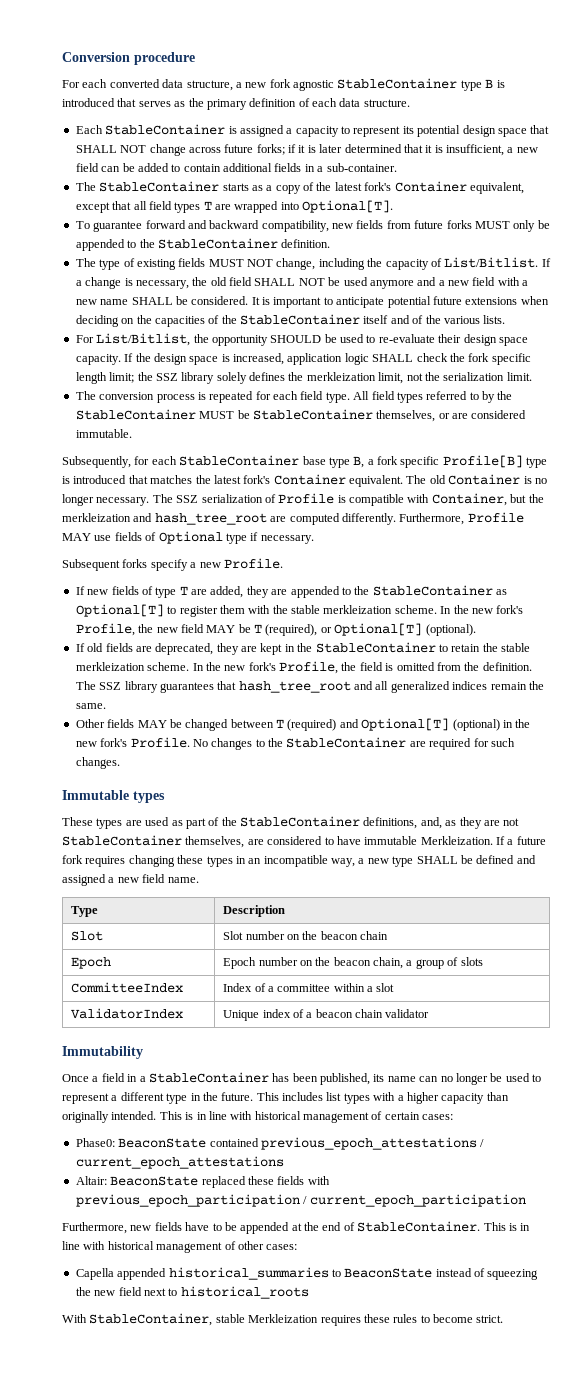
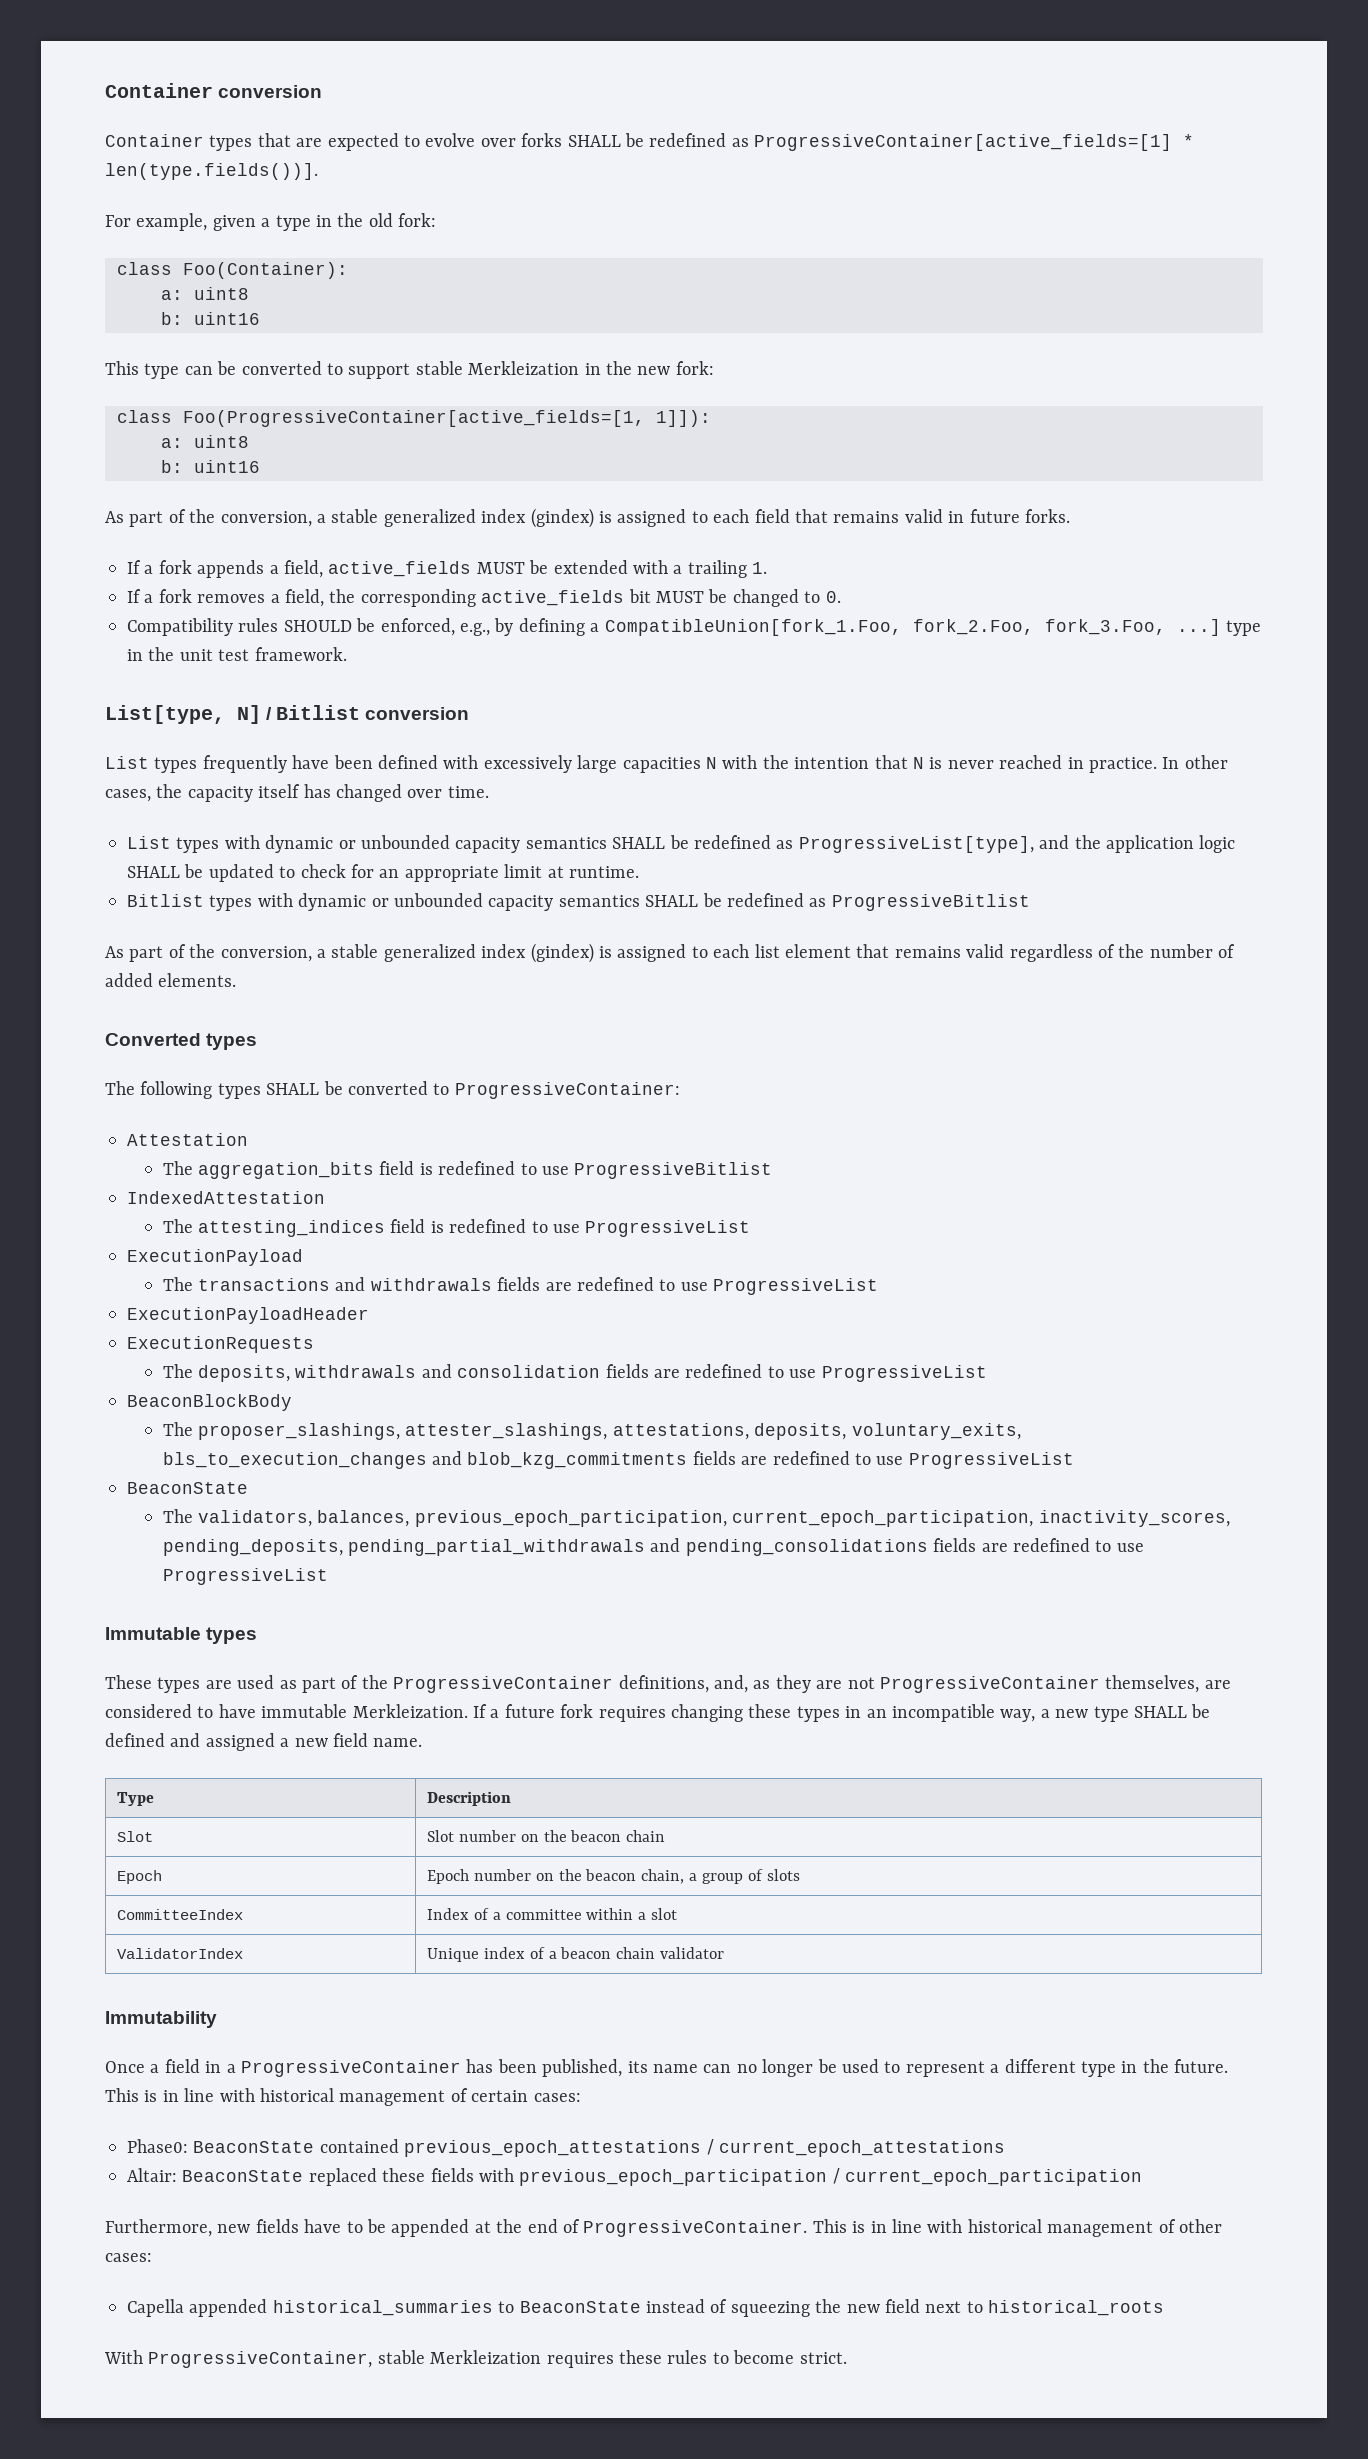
[62,52,195,65] [62,78,505,91] [62,98,410,110] [75,124,550,137] [75,144,538,156] [75,163,397,172] [75,181,524,194] [75,200,394,213] [75,220,550,232] [75,238,331,251] [75,257,551,270] [75,277,529,289] [75,296,549,308] [75,314,506,327] [75,333,528,346] [75,353,531,365] [75,372,532,384] [75,391,513,403] [75,409,527,422] [75,429,132,438] [62,455,548,468] [62,474,547,487] [62,493,544,506] [62,512,524,525] [62,531,314,544] [62,558,283,571] [75,585,507,598] [75,604,524,617] [75,623,476,636] [75,642,530,655] [75,661,532,674] [75,681,544,693] [75,703,106,709] [75,718,531,731] [75,737,515,750] [75,757,120,769] Conversion procedure // For each converted data structure, a new fork agnostic StableContainer type B is introduced that serves as the primary definition of each data structure. // Each StableContainer is assigned a capacity to represent its potential design space that SHALL NOT change across future forks; if it is later determined that it is insufficient, a new field can be added to contain additional fields in a sub-container. // The StableContainer starts as a copy of the latest fork's Container equivalent, except that all field types T are wrapped into Optional[T]. // To guarantee forward and backward compatibility, new fields from future forks MUST only be appended to the StableContainer definition. // The type of existing fields MUST NOT change, including the capacity of List/Bitlist. If a change is necessary, the old field SHALL NOT be used anymore and a new field with a new name SHALL be considered. It is important to anticipate potential future extensions when deciding on the capacities of the StableContainer itself and of the various lists. // For List/Bitlist, the opportunity SHOULD be used to re-evaluate their design space capacity. If the design space is increased, application logic SHALL check the fork specific length limit; the SSZ library solely defines the merkleization limit, not the serialization limit. // The conversion process is repeated for each field type. All field types referred to by the StableContainer MUST be StableContainer themselves, or are considered immutable. // Subsequently, for each StableContainer base type B, a fork specific Profile[B] type is introduced that matches the latest fork's Container equivalent. The old Container is no longer necessary. The SSZ serialization of Profile is compatible with Container, but the merkleization and hash_tree_root are computed differently. Furthermore, Profile MAY use fields of Optional type if necessary. // Subsequent forks specify a new Profile. // If new fields of type T are added, they are appended to the StableContainer as Optional[T] to register them with the stable merkleization scheme. In the new fork's Profile, the new field MAY be T (required), or Optional[T] (optional). // If old fields are deprecated, they are kept in the StableContainer to retain the stable merkleization scheme. In the new fork's Profile, the field is omitted from the definition. The SSZ library guarantees that hash_tree_root and all generalized indices remain the same. // Other fields MAY be changed between T (required) and Optional[T] (optional) in the new fork's Profile. No changes to the StableContainer are required for such changes. -> [105,83,323,98] [105,133,1195,151] [105,163,318,180] [105,213,437,231] [117,262,348,279] [161,287,249,300] [161,312,260,325] [105,361,714,379] [117,410,711,427] [161,435,249,448] [161,460,260,473] [105,508,1070,528] [127,560,768,578] [127,589,841,607] [127,618,1261,636] [127,647,347,661] [105,705,470,724] [105,755,1228,773] [105,784,489,802] [127,835,1236,853] [127,864,639,882] [127,893,1030,911] [105,943,1236,963] [105,973,237,987] [105,1033,258,1050] [105,1081,680,1099] [127,1133,248,1146] [162,1161,773,1179] [127,1191,325,1204] [162,1219,751,1237] [127,1249,303,1266] [162,1277,879,1295] [127,1307,369,1324] [127,1336,314,1353] [162,1364,987,1382] [127,1394,292,1411] [162,1422,1021,1440] [162,1451,1074,1469] [127,1482,248,1494] [162,1509,1230,1527] [162,1538,1144,1556] [162,1568,328,1585] Container conversion // Container types that are expected to evolve over forks SHALL be redefined as ProgressiveContainer[active_fields=[1] * len(type.fields())]. // For example, given a type in the old fork: // class Foo(Container): // a: uint8 // b: uint16 // This type can be converted to support stable Merkleization in the new fork: // class Foo(ProgressiveContainer[active_fields=[1, 1]]): // a: uint8 // b: uint16 // As part of the conversion, a stable generalized index (gindex) is assigned to each field that remains valid in future forks. // If a fork appends a field, active_fields MUST be extended with a trailing 1. // If a fork removes a field, the corresponding active_fields bit MUST be changed to 0. // Compatibility rules SHOULD be enforced, e.g., by defining a CompatibleUnion[fork_1.Foo, fork_2.Foo, fork_3.Foo, ...] type in the unit test framework. // List[type, N] / Bitlist conversion // List types frequently have been defined with excessively large capacities N with the intention that N is never reached in practice. In other cases, the capacity itself has changed over time. // List types with dynamic or unbounded capacity semantics SHALL be redefined as ProgressiveList[type], and the application logic SHALL be updated to check for an appropriate limit at runtime. // Bitlist types with dynamic or unbounded capacity semantics SHALL be redefined as ProgressiveBitlist // As part of the conversion, a stable generalized index (gindex) is assigned to each list element that remains valid regardless of the number of added elements. // Converted types // The following types SHALL be converted to ProgressiveContainer: // Attestation // The aggregation_bits field is redefined to use ProgressiveBitlist // IndexedAttestation // The attesting_indices field is redefined to use ProgressiveList // ExecutionPayload // The transactions and withdrawals fields are redefined to use ProgressiveList // ExecutionPayloadHeader // ExecutionRequests // The deposits, withdrawals and consolidation fields are redefined to use ProgressiveList // BeaconBlockBody // The proposer_slashings, attester_slashings, attestations, deposits, voluntary_exits, bls_to_execution_changes and blob_kzg_commitments fields are redefined to use ProgressiveList // BeaconState // The validators, balances, previous_epoch_participation, current_epoch_participation, inactivity_scores, pending_deposits, pending_partial_withdrawals and pending_consolidations fields are redefined to use ProgressiveList
[240,816,360,827] StableContainer -> [393,1676,614,1693] ProgressiveContainer
[62,835,182,846] StableContainer -> [879,1676,1100,1693] ProgressiveContainer
[148,1072,269,1083] StableContainer -> [241,2060,461,2077] ProgressiveContainer
[282,1092,509,1104] [62,1111,182,1123] includes list types with a higher capacity than originally intended. This -> (139, 2095) none
[357,1221,481,1232] StableContainer. -> [583,2220,808,2237] ProgressiveContainer.
[89,1313,213,1326] StableContainer, -> [148,2351,373,2368] ProgressiveContainer,

